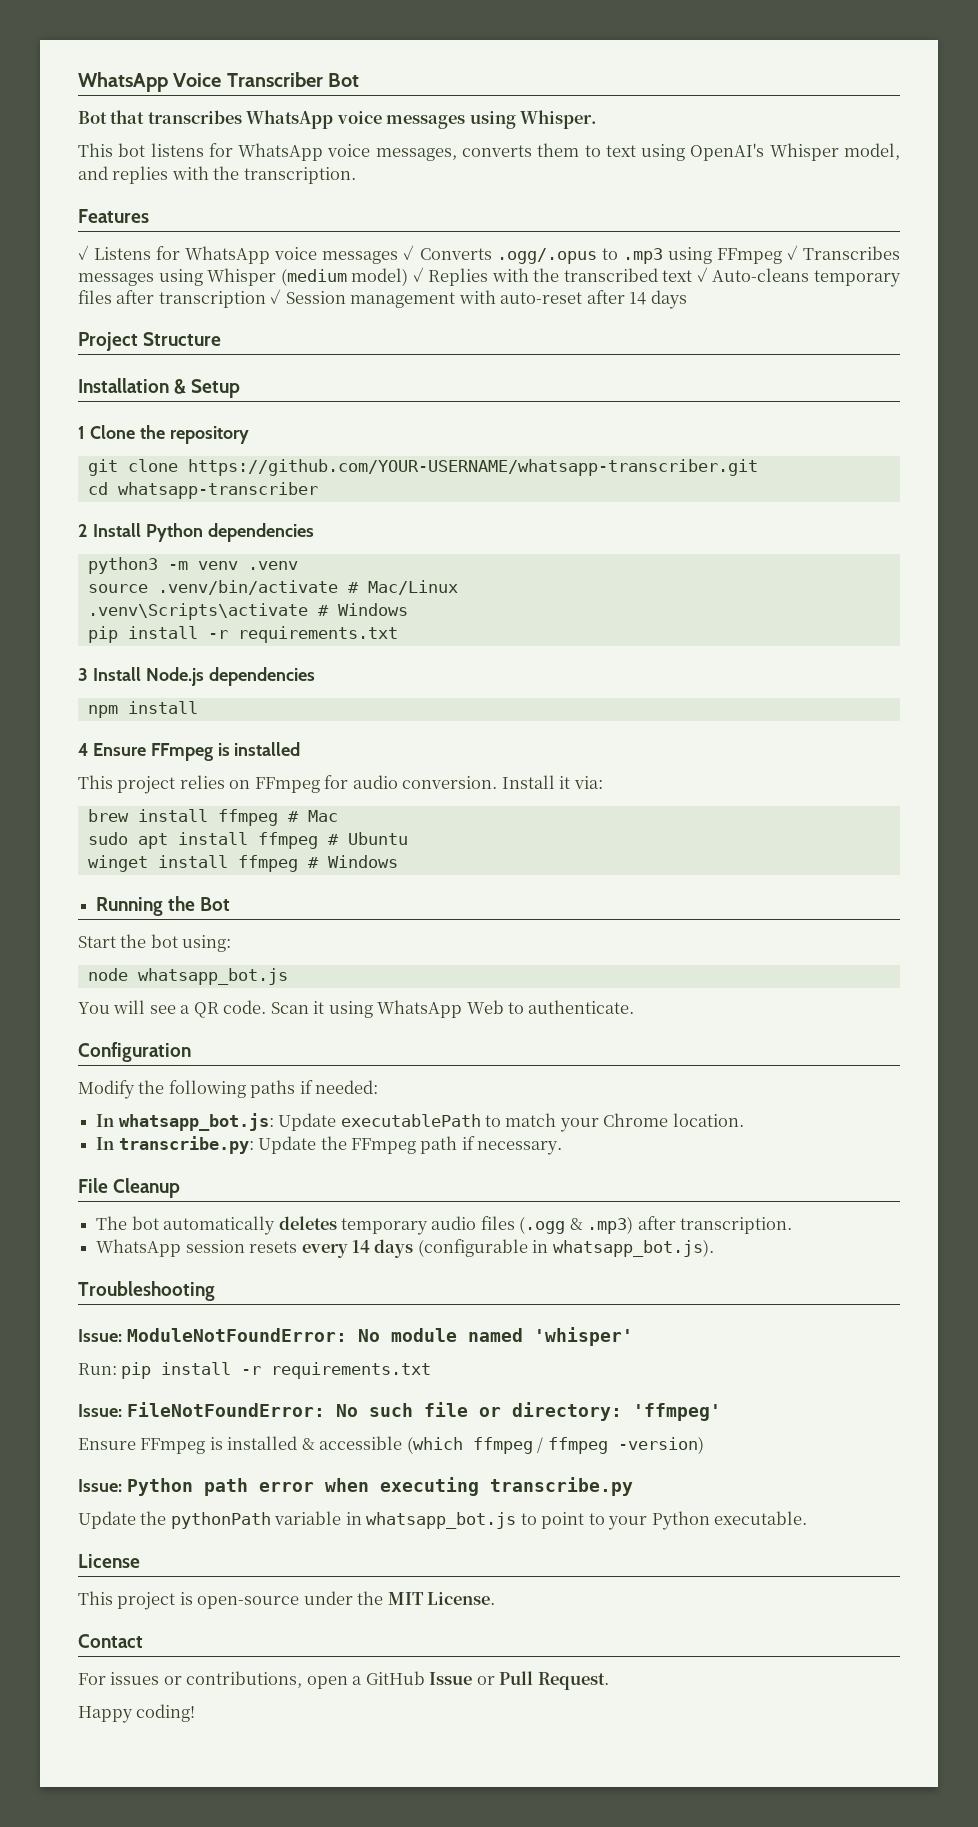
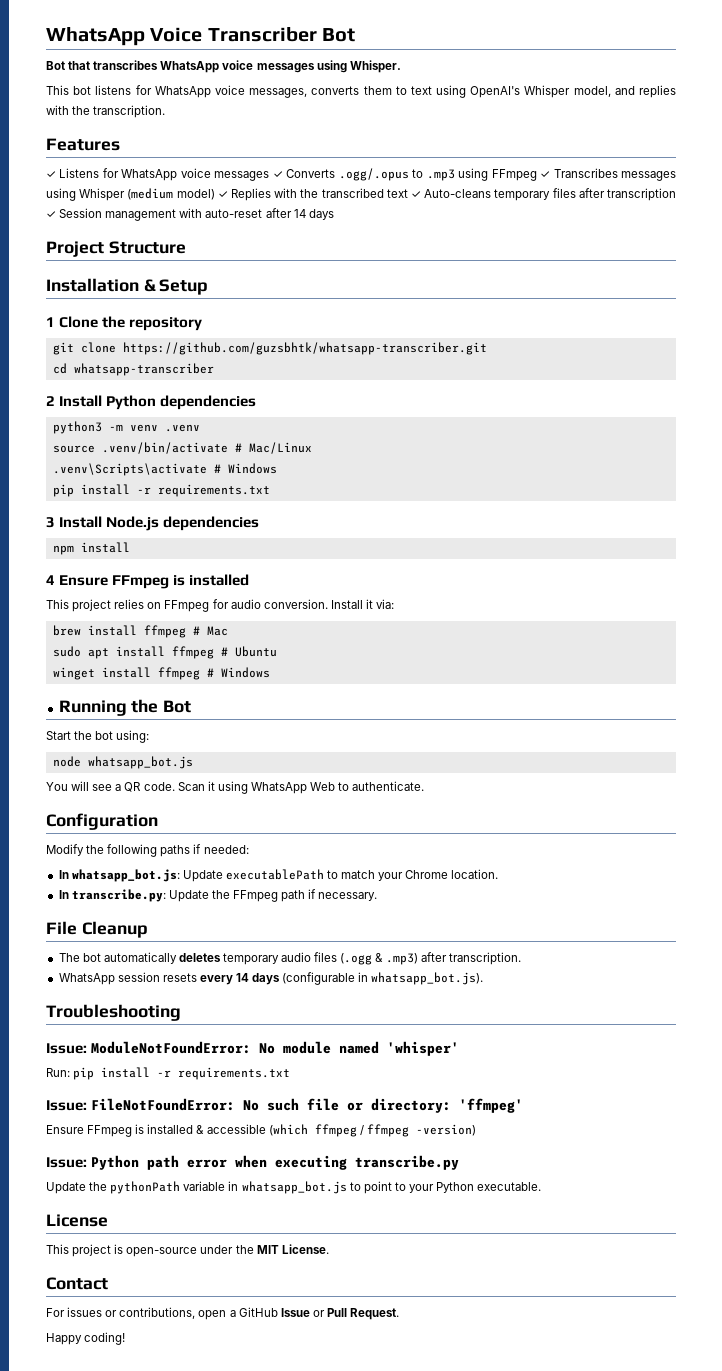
[187,459,758,476] https://github.com/YOUR-USERNAME/whatsapp-transcriber.git -> [122,342,487,355] https://github.com/guzsbhtk/whatsapp-transcriber.git

